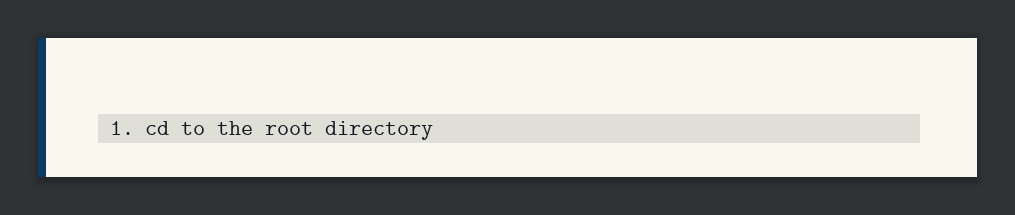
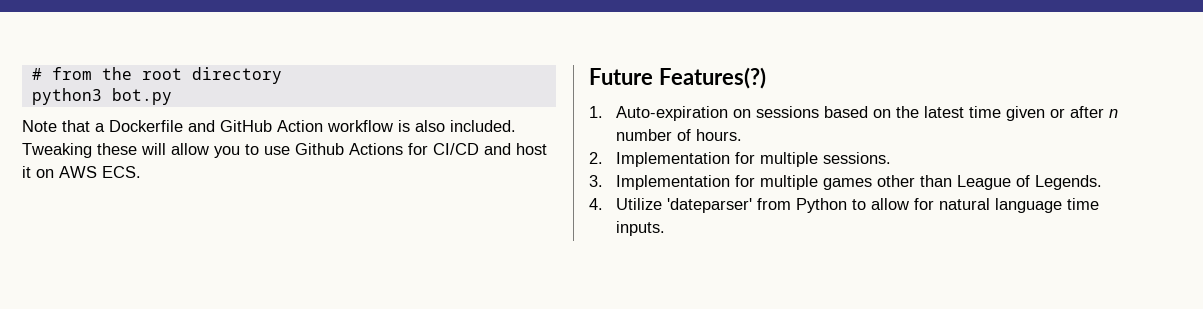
[110,121,205,135] 1. cd to -> [31,67,92,80] # from
(433, 130) none -> [31,88,172,105] [22,120,516,132] [22,143,547,158] [22,166,141,178] [589,67,766,89] [589,106,1119,121] [616,129,743,141] [589,152,892,167] [589,175,1103,190] [589,198,1100,213] [616,221,666,236] // python3 bot.py // Note that a Dockerfile and GitHub Action workflow is also included. Tweaking these will allow you to use Github Actions for CI/CD and host it on AWS ECS. // Future Features(?) // 1. Auto-expiration on sessions based on the latest time given or after n number of hours. // 2. Implementation for multiple sessions. // 3. Implementation for multiple games other than League of Legends. // 4. Utilize 'dateparser' from Python to allow for natural language time inputs.

